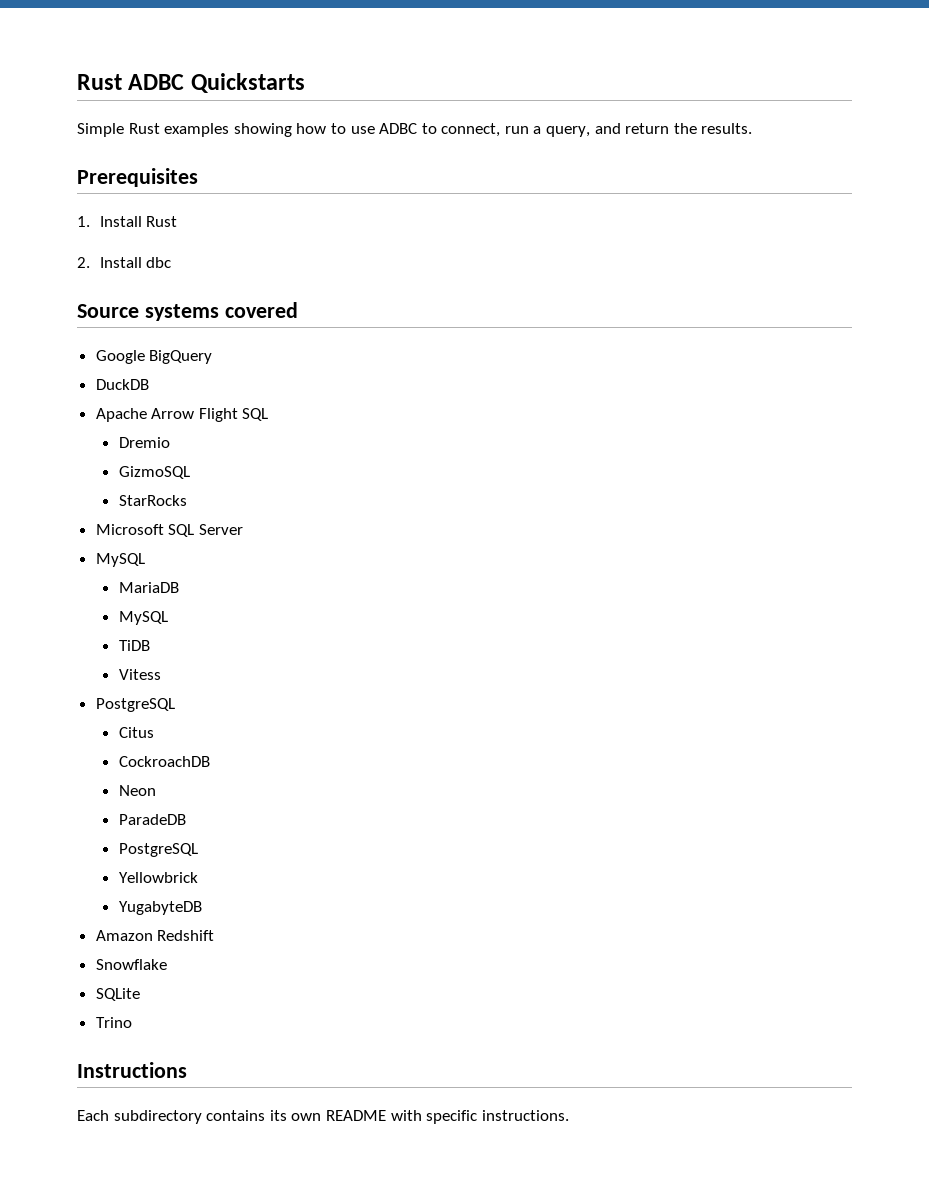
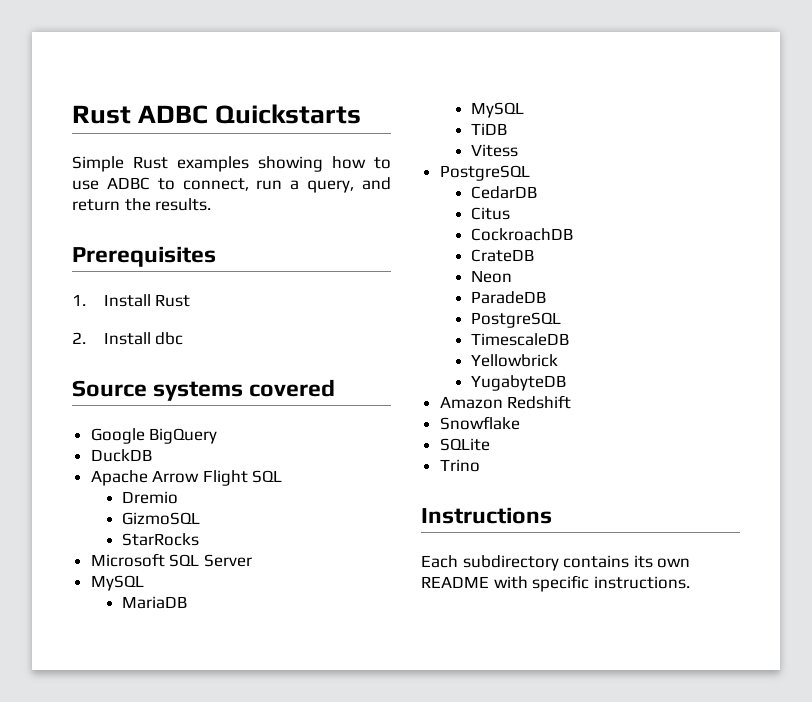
(175, 705) none -> [471,186,538,199] // CedarDB
(210, 761) none -> [471,249,535,262] // CrateDB
(198, 850) none -> [471,333,570,346] // TimescaleDB

